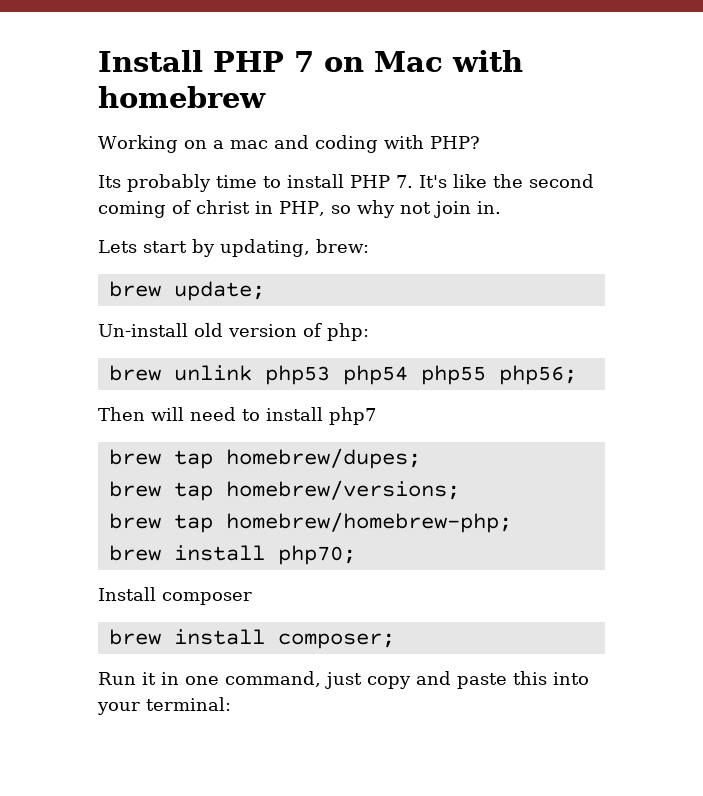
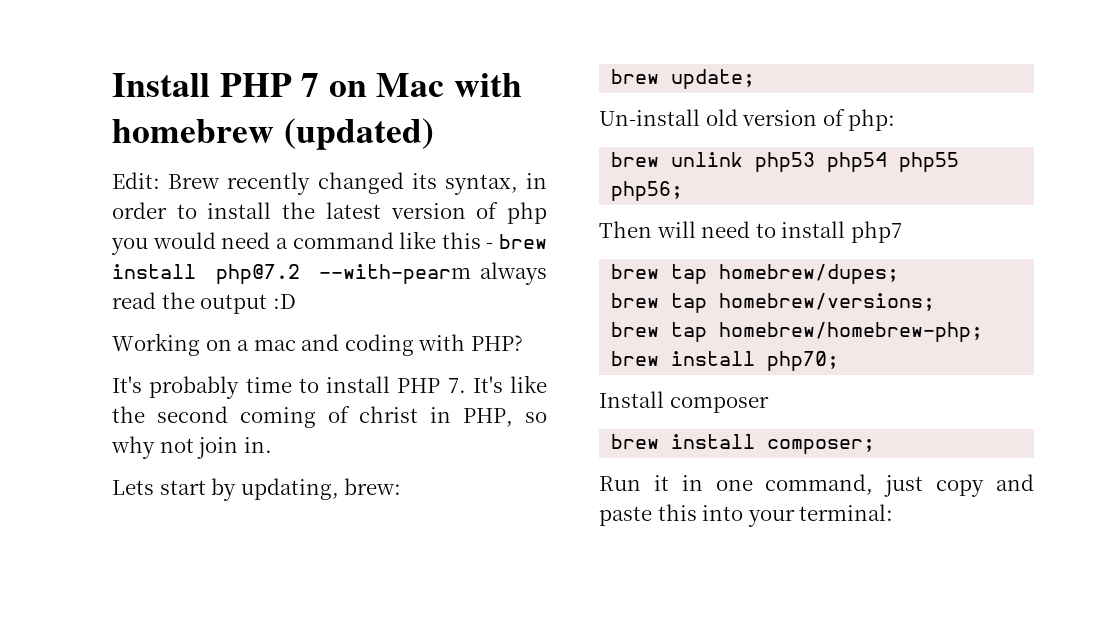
(266, 97) none -> [283,118,434,150] [112,172,547,195] [112,202,547,224] [111,231,547,255] [112,262,547,285] [112,292,296,314] (updated) // Edit: Brew recently changed its syntax, in order to install the latest version of php you would need a command like this - brew install php@7.2 --with-pearm always read the output :D
[98,175,121,188] Its -> [112,376,142,393] It's

